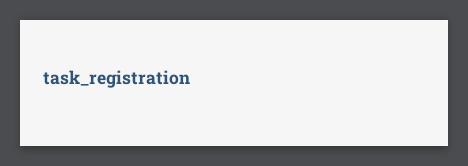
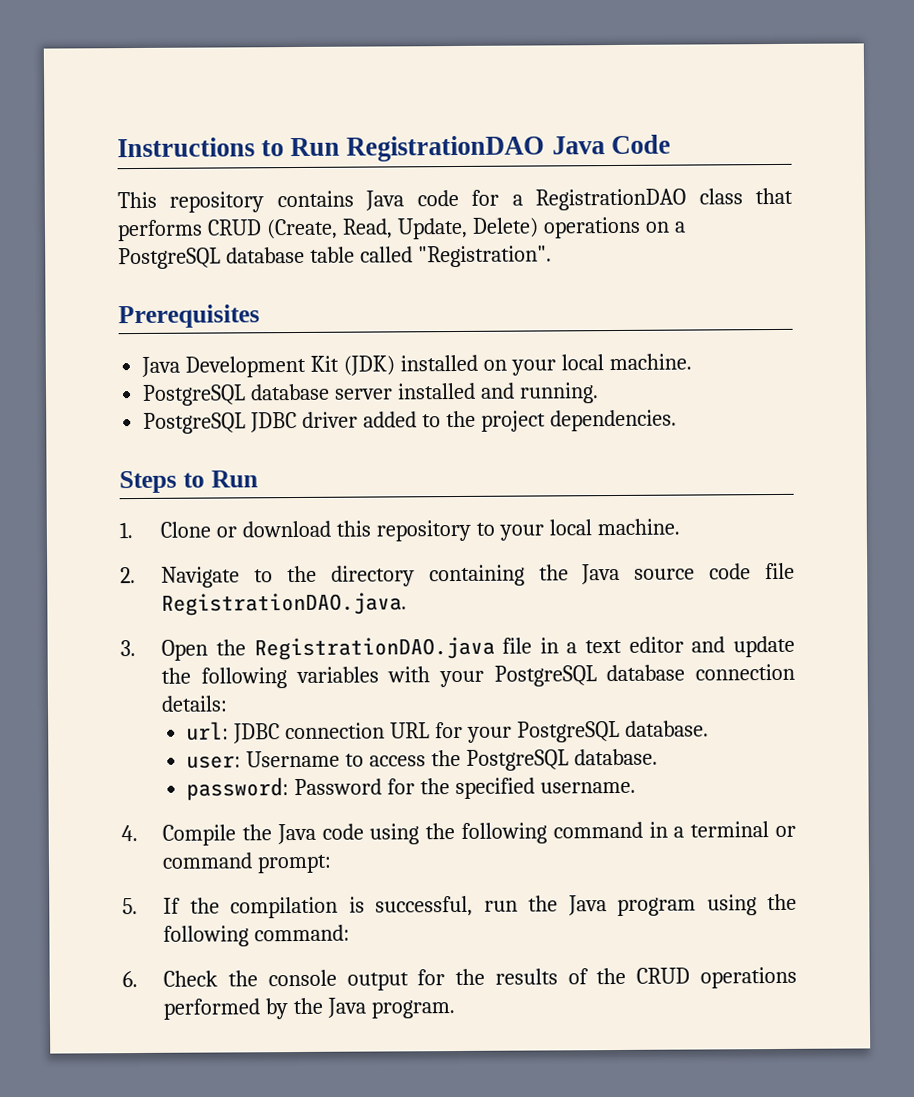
[43,70,190,88] task_registration -> [117,134,671,162] [117,187,793,213] [117,216,686,242] [118,245,552,270] [118,304,260,329] [141,353,692,378] [142,382,599,406] [143,409,677,434] [119,470,258,494] [119,518,680,542] [120,562,795,588] [161,592,408,616] [120,635,795,661] [161,663,795,689] [161,695,229,712] [186,720,710,744] [186,748,659,771] [186,777,637,801] [121,821,797,846] [162,852,333,874] [122,893,798,919] [163,924,351,947] [122,966,798,991] [163,997,455,1020] Instructions to Run RegistrationDAO Java Code // This repository contains Java code for a RegistrationDAO class that performs CRUD (Create, Read, Update, Delete) operations on a PostgreSQL database table called "Registration". // Prerequisites // Java Development Kit (JDK) installed on your local machine. // PostgreSQL database server installed and running. // PostgreSQL JDBC driver added to the project dependencies. // Steps to Run // 1. Clone or download this repository to your local machine. // 2. Navigate to the directory containing the Java source code file RegistrationDAO.java. // 3. Open the RegistrationDAO.java file in a text editor and update the following variables with your PostgreSQL database connection details: // url: JDBC connection URL for your PostgreSQL database. // user: Username to access the PostgreSQL database. // password: Password for the specified username. // 4. Compile the Java code using the following command in a terminal or command prompt: // 5. If the compilation is successful, run the Java program using the following command: // 6. Check the console output for the results of the CRUD operations performed by the Java program.

